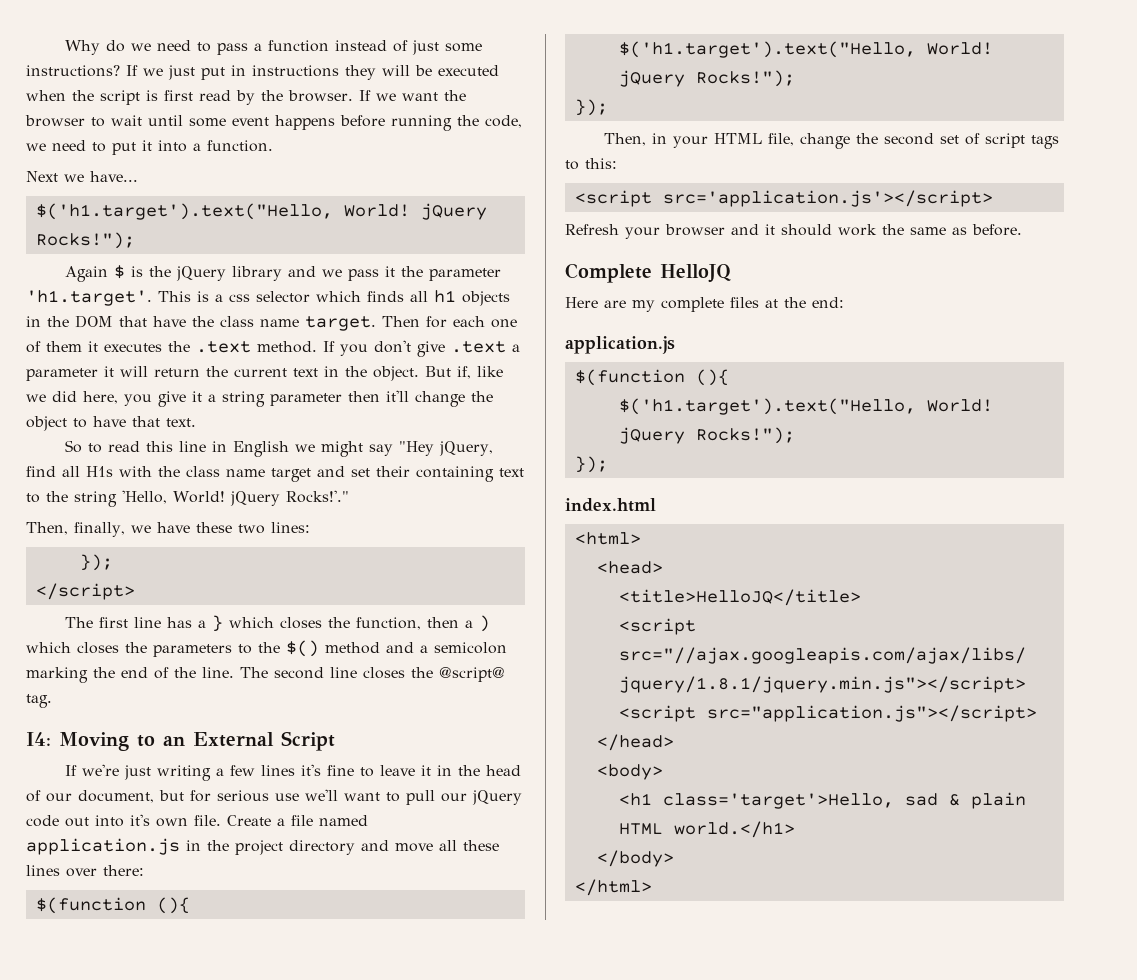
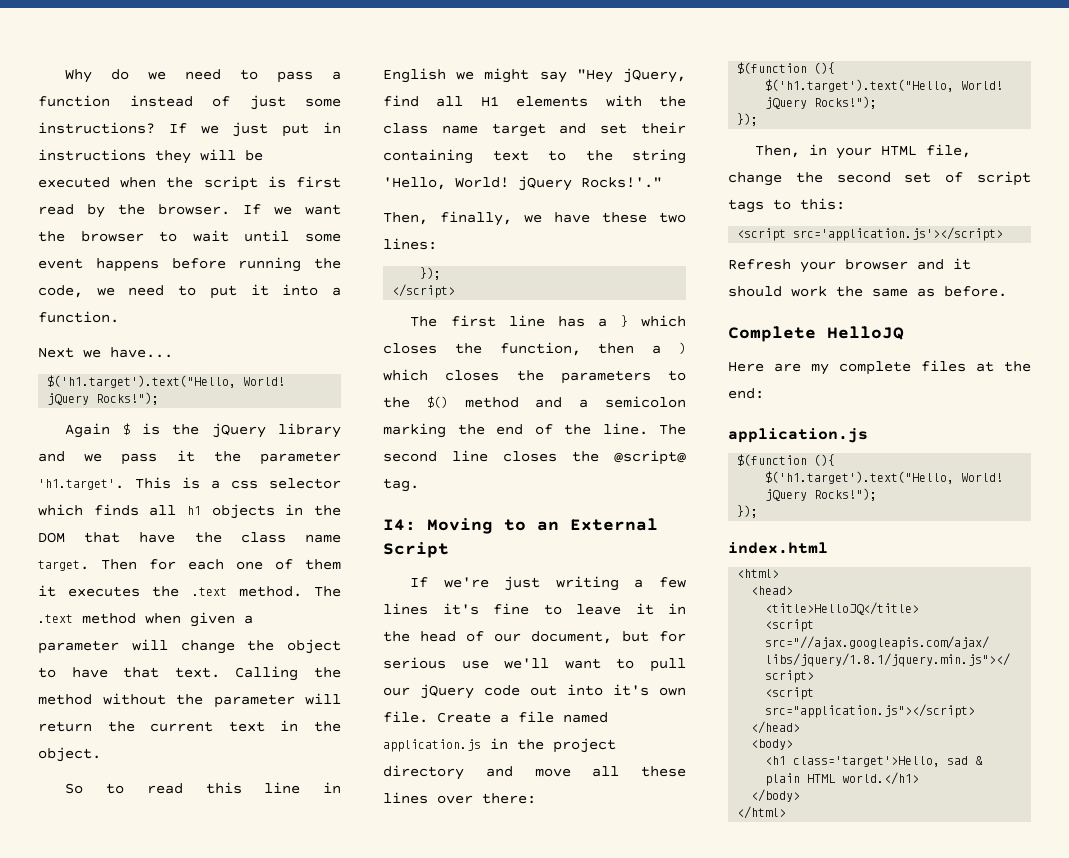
[323,340,520,357] [26,366,114,381] If you don't give .text a parameter it -> [313,586,341,597] [38,612,253,627] [38,639,341,654] [38,666,341,681] [38,693,295,708] The .text method when given a parameter will change the object to have that text. Calling the method without the parameter
[425,366,503,379] [26,390,493,407] [26,416,196,431] But if, like we did here, you give it a string parameter then it'll change the object to have that text. -> (101, 754) none
[86,466,113,477] H1s -> [480,96,589,107] H1 elements

